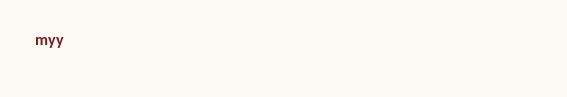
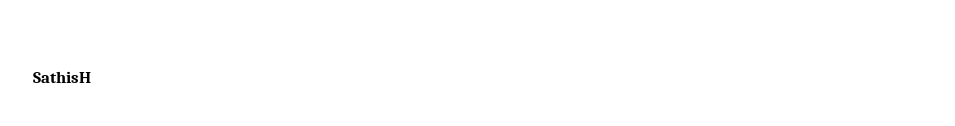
[35,37,64,48] myy -> [33,71,91,83] SathisH

